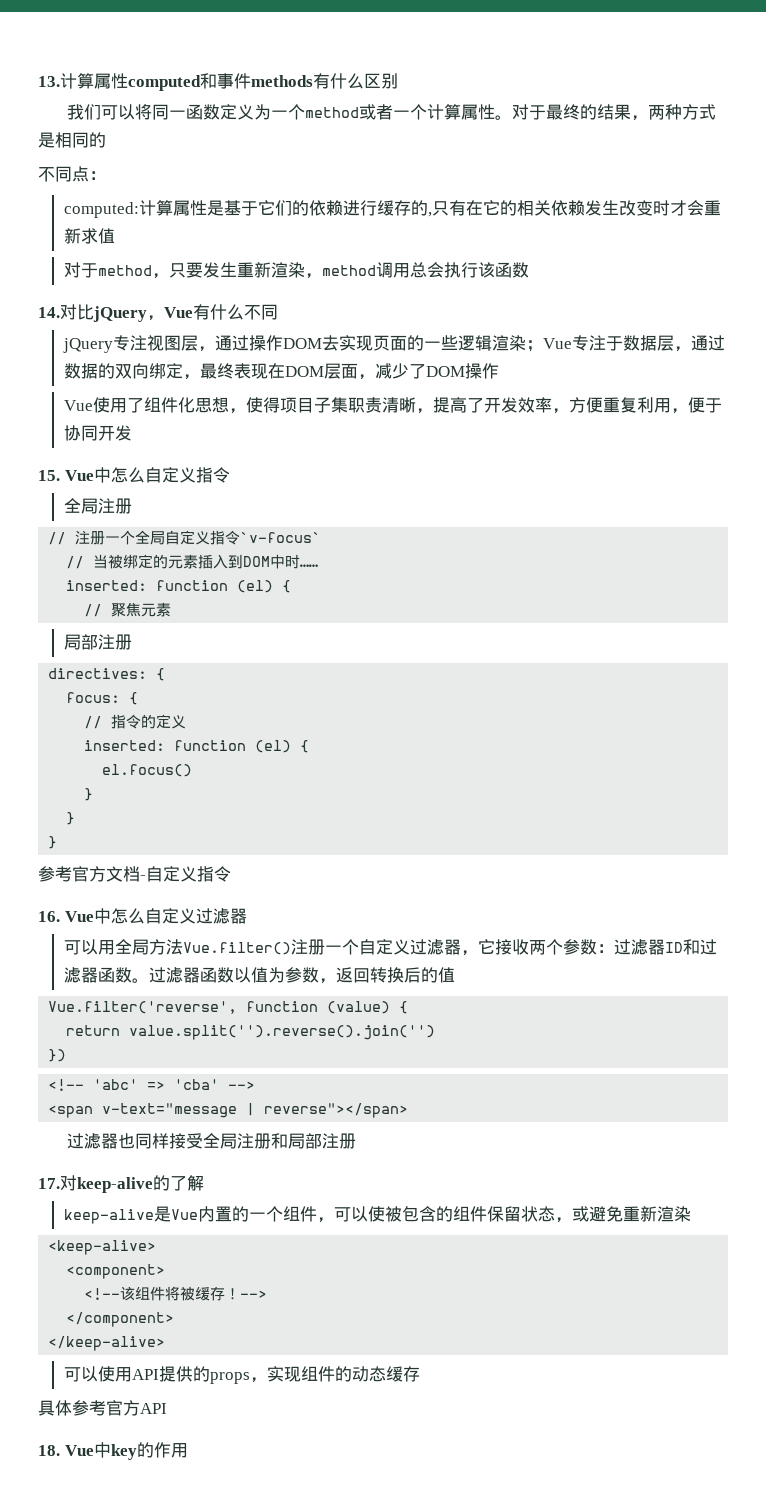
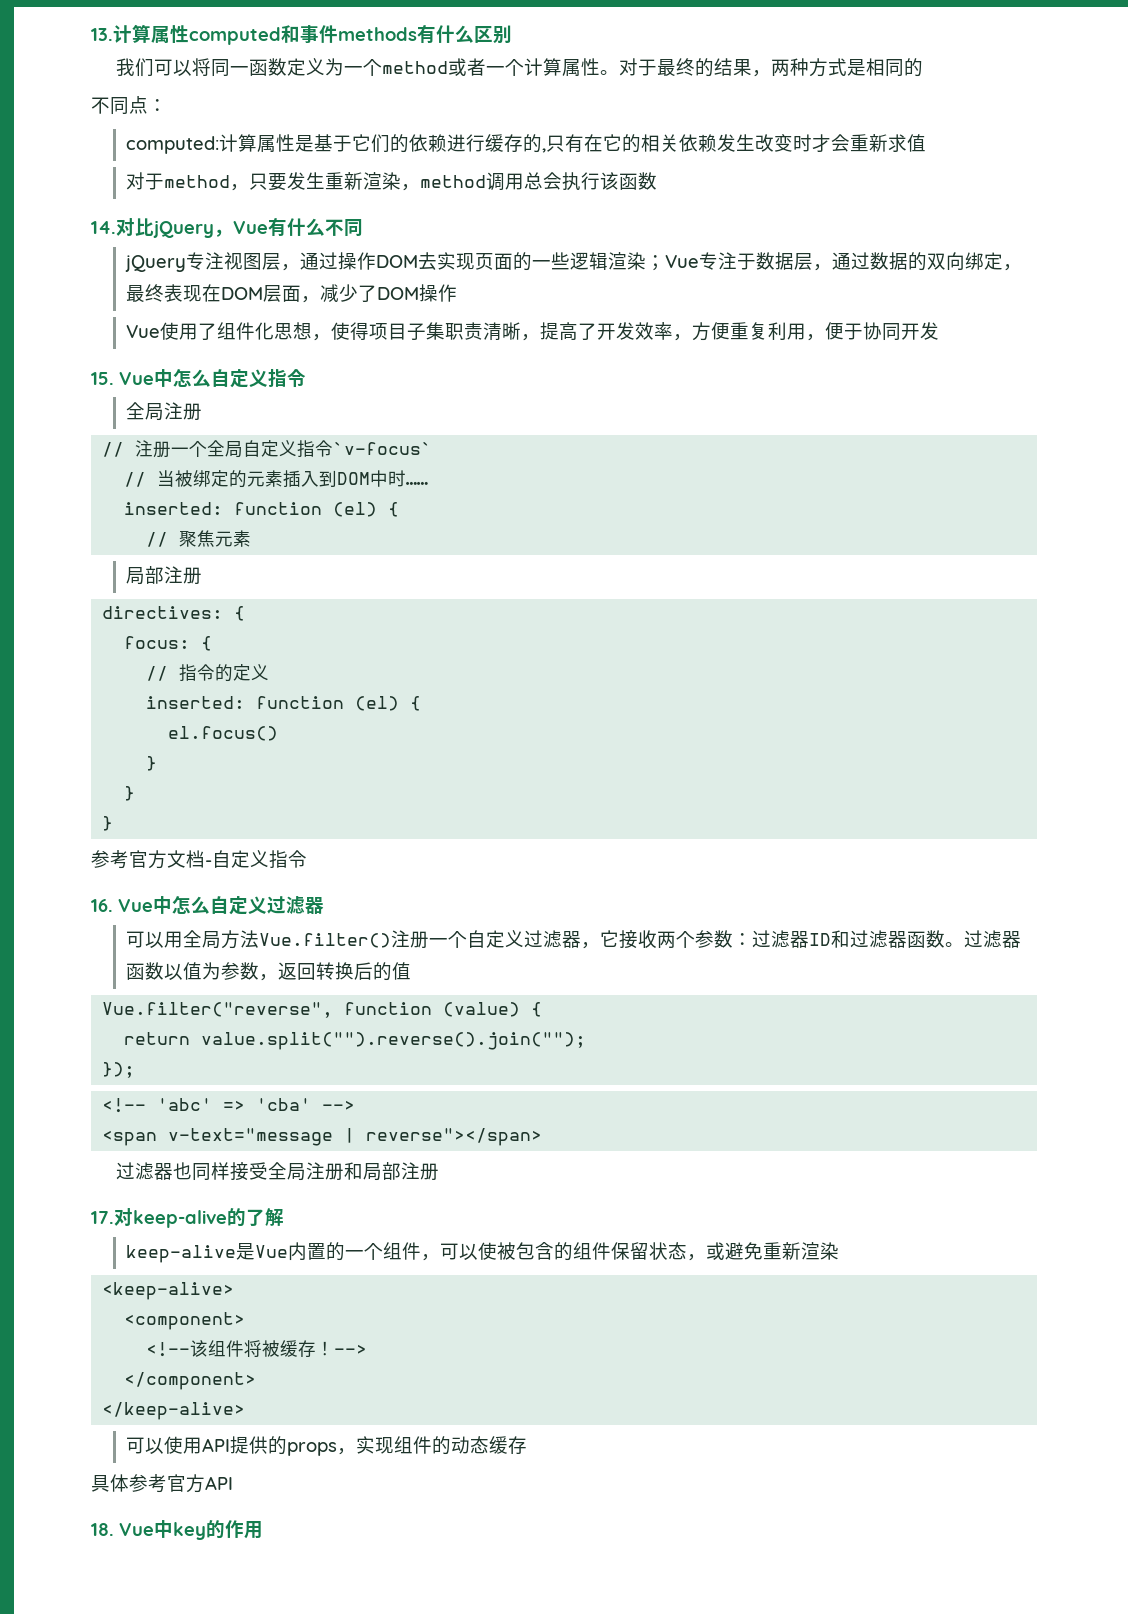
[48,1001,238,1014] Vue.filter('reverse', -> [102,1002,334,1018] Vue.filter("reverse",
[129,1025,436,1040] [48,1049,67,1062] value.split('').reverse().join('') // }) -> [201,1032,587,1050] [102,1062,136,1078] value.split("").reverse().join(""); // });

